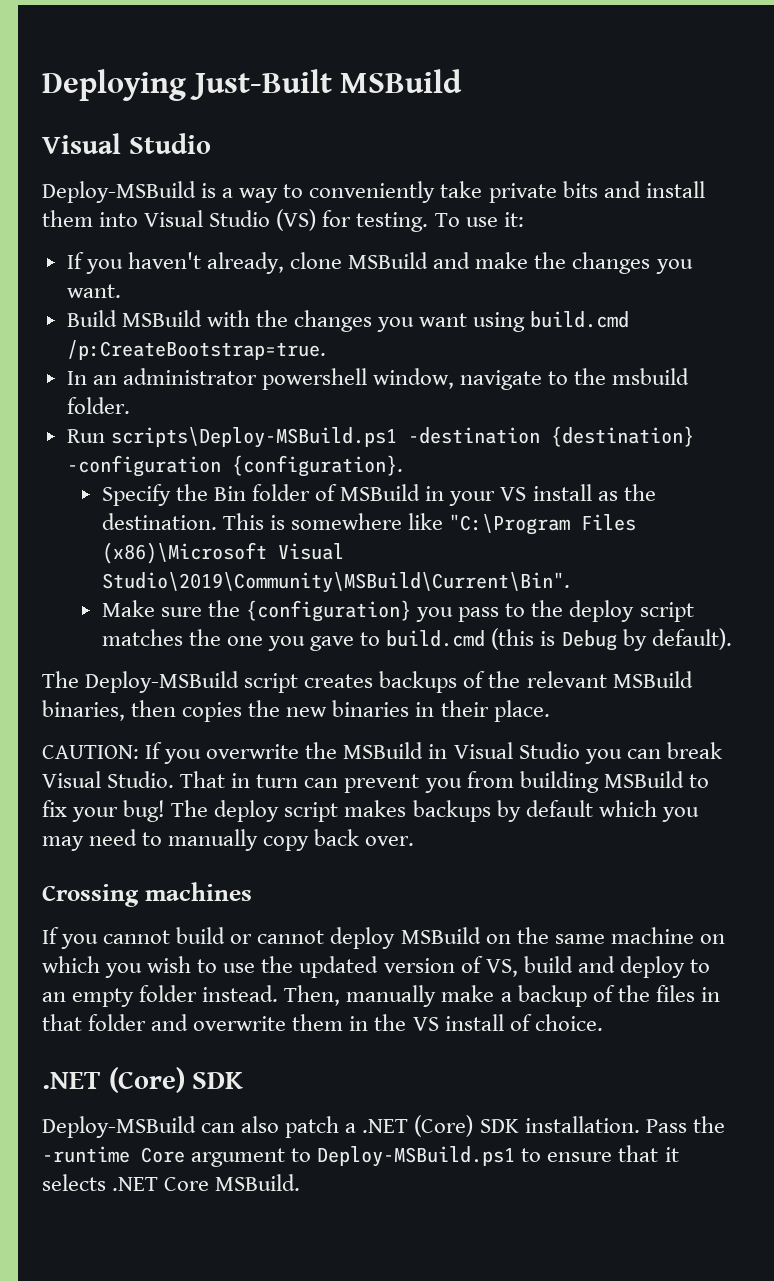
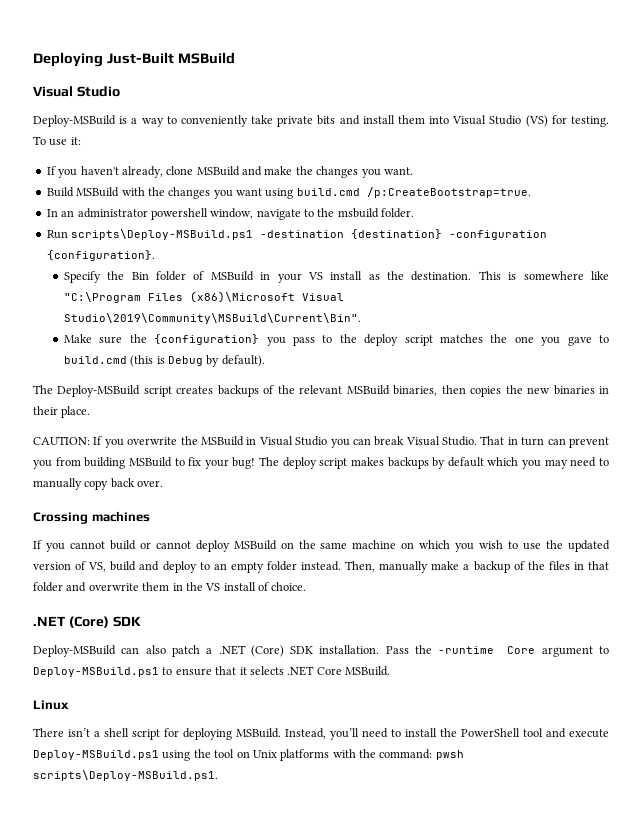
(301, 1182) none -> [33,700,69,710] [33,728,609,740] [33,749,464,761] [33,770,218,781] // Linux // There isn’t a shell script for deploying MSBuild. Instead, you’ll need to install the PowerShell tool and execute Deploy-MSBuild.ps1 using the tool on Unix platforms with the command: pwsh scripts\Deploy-MSBuild.ps1.

